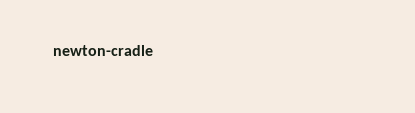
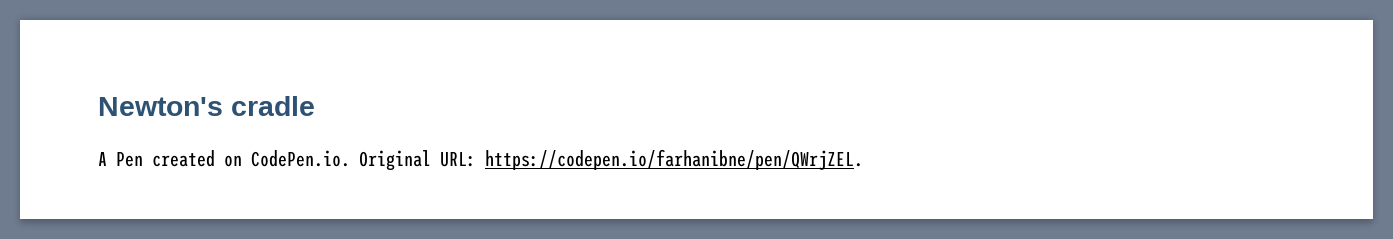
[53,45,153,56] newton-cradle -> [98,96,315,116] [98,149,863,171] Newton's cradle // A Pen created on CodePen.io. Original URL: https://codepen.io/farhanibne/pen/QWrjZEL.

